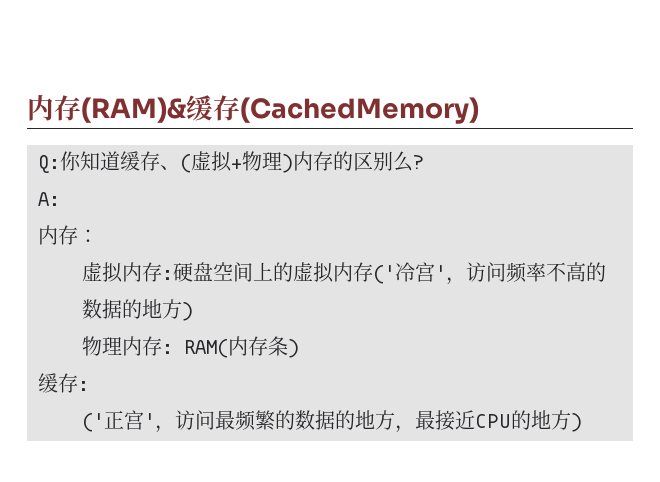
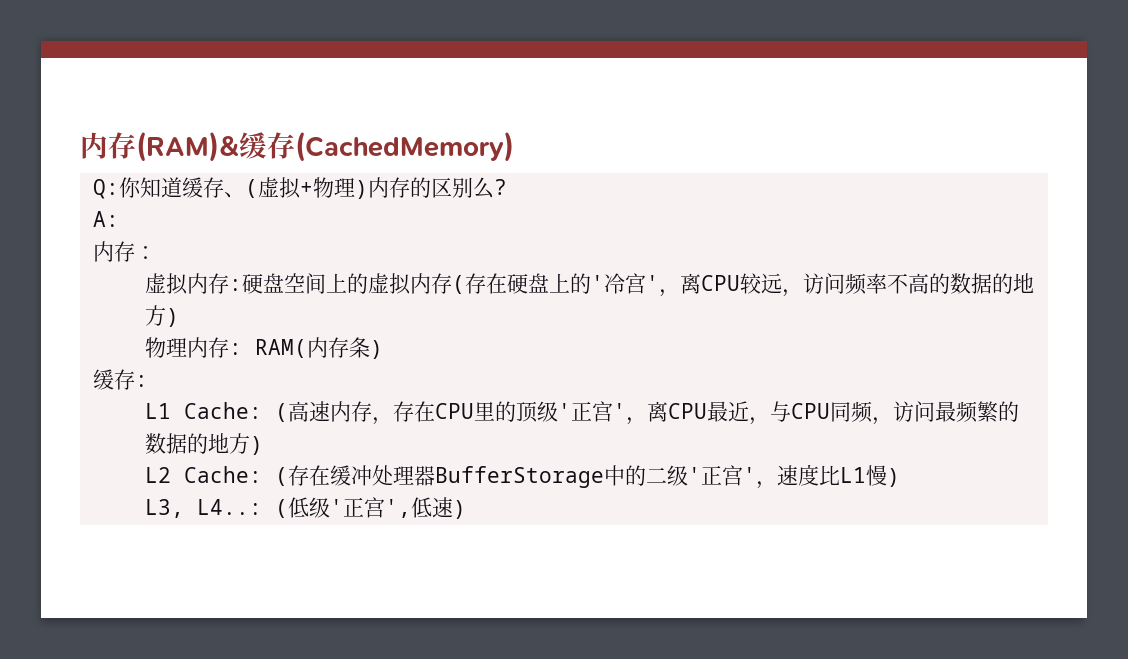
[373,262,447,284] ('冷宫' -> [452,273,783,297] (存在硬盘上的'冷宫'，离CPU较远
[82,410,156,432] ('正宫' -> [145,401,874,425] L1 Cache: (高速内存，存在CPU里的顶级'正宫'，离CPU最近，与CPU同频
[395,410,572,433] ，最接近CPU的地方 -> [250,436,264,455] [145,464,901,489] [145,497,454,518] ) // L2 Cache: (存在缓冲处理器BufferStorage中的二级'正宫'，速度比L1慢) // L3, L4..: (低级'正宫',低速

